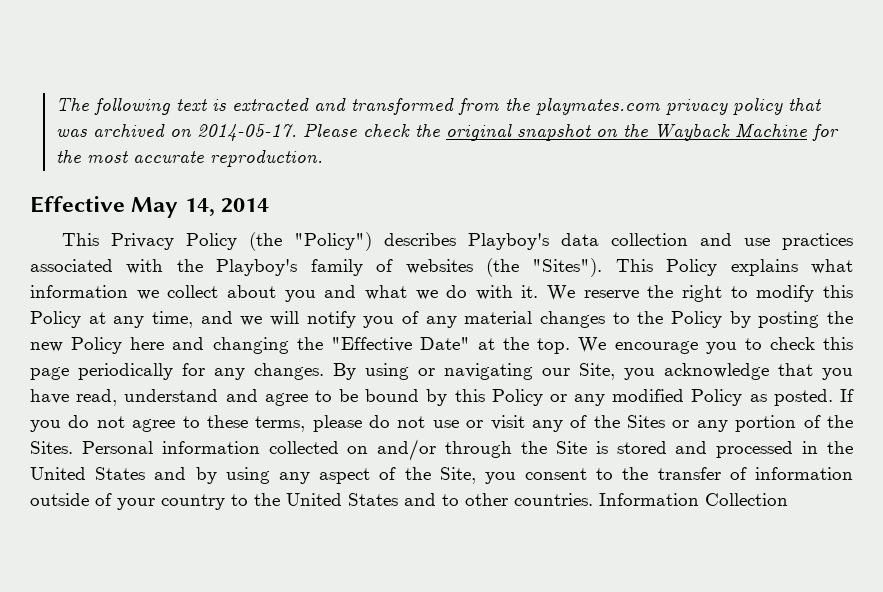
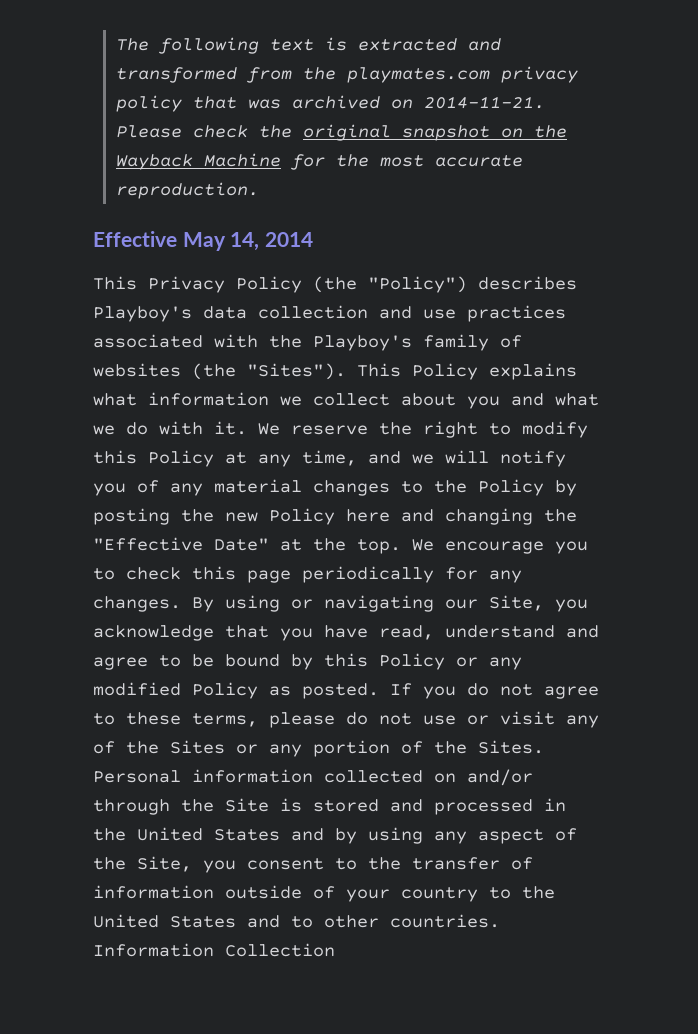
[196,124,297,141] 2014-05-17. -> [423,96,545,109] 2014-11-21.

